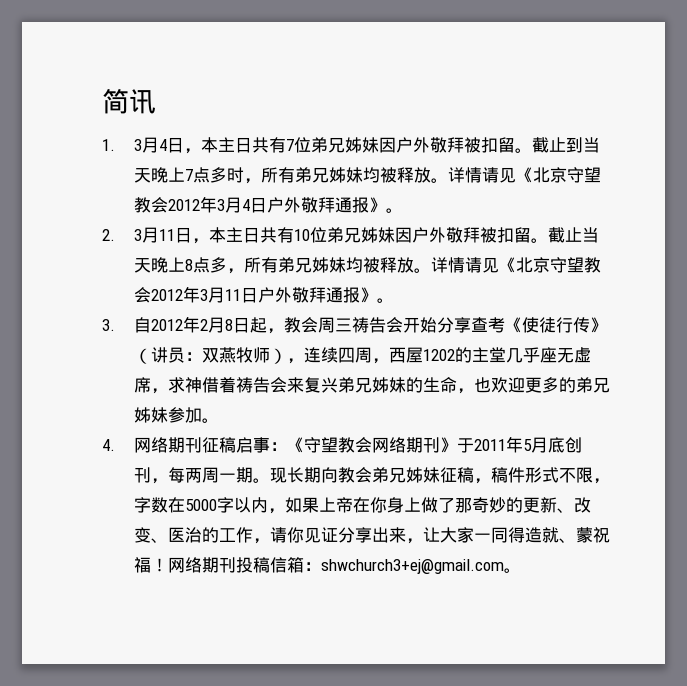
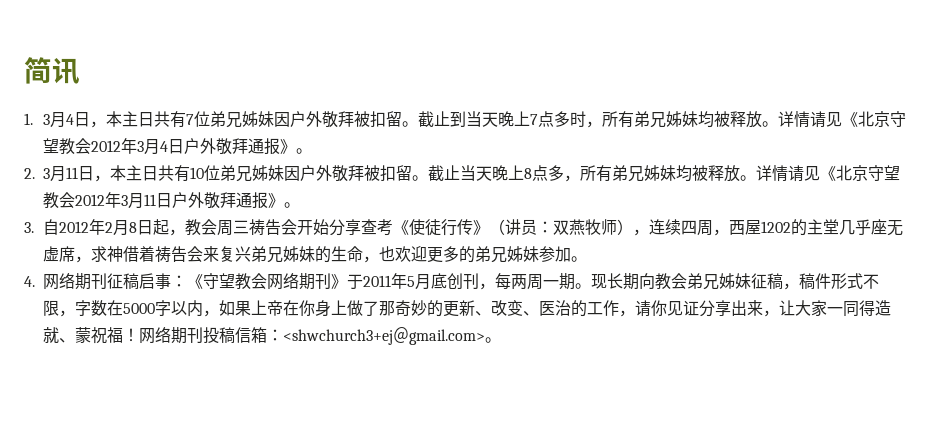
[321,559,505,574] shwchurch3+ej@gmail.com -> [283,327,486,345] <shwchurch3+ej＠gmail.com>

